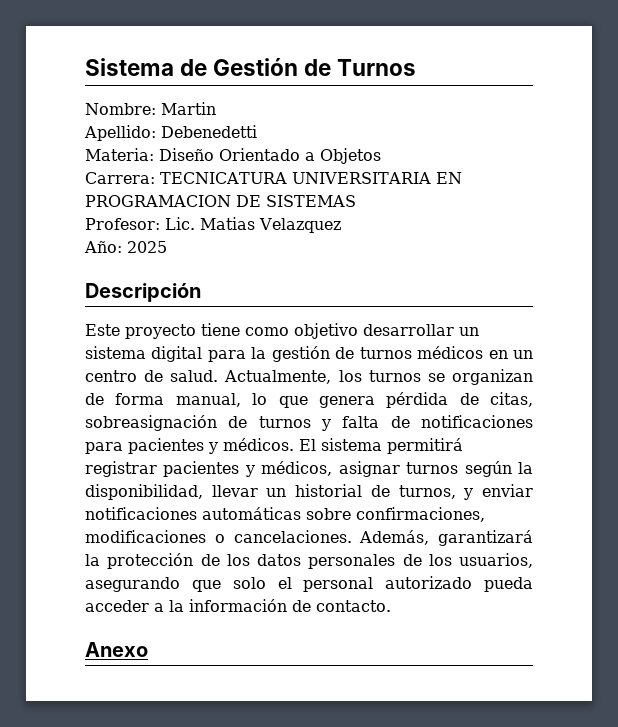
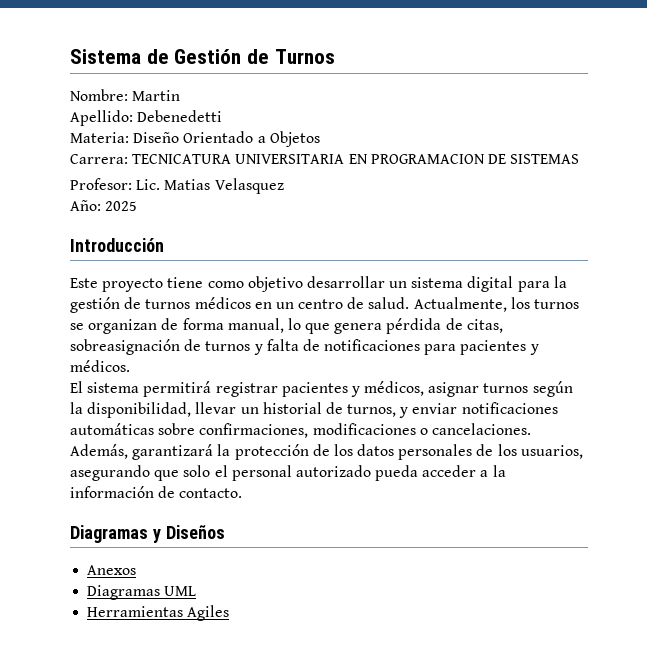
[259,218,341,233] Velazquez -> [214,178,284,194] Velasquez
[85,282,201,302] Descripción -> [70,238,164,252] Introducción
(294, 444) none -> (130, 366) //
[85,642,148,657] Anexo -> [70,525,225,543] [87,565,137,575] [87,585,197,600] [87,605,230,621] Diagramas y Diseños // Anexos // Diagramas UML // Herramientas Agiles

